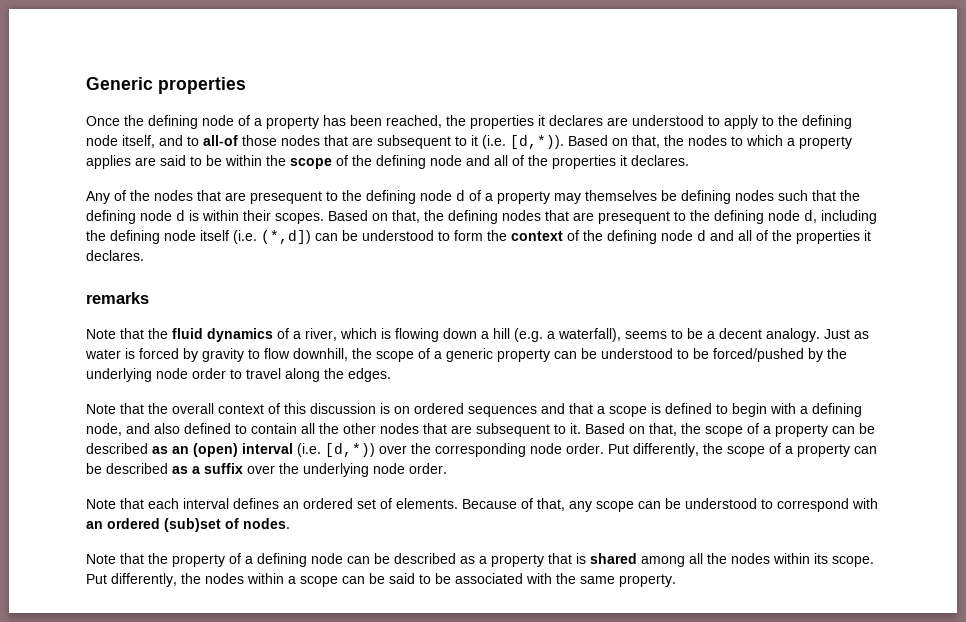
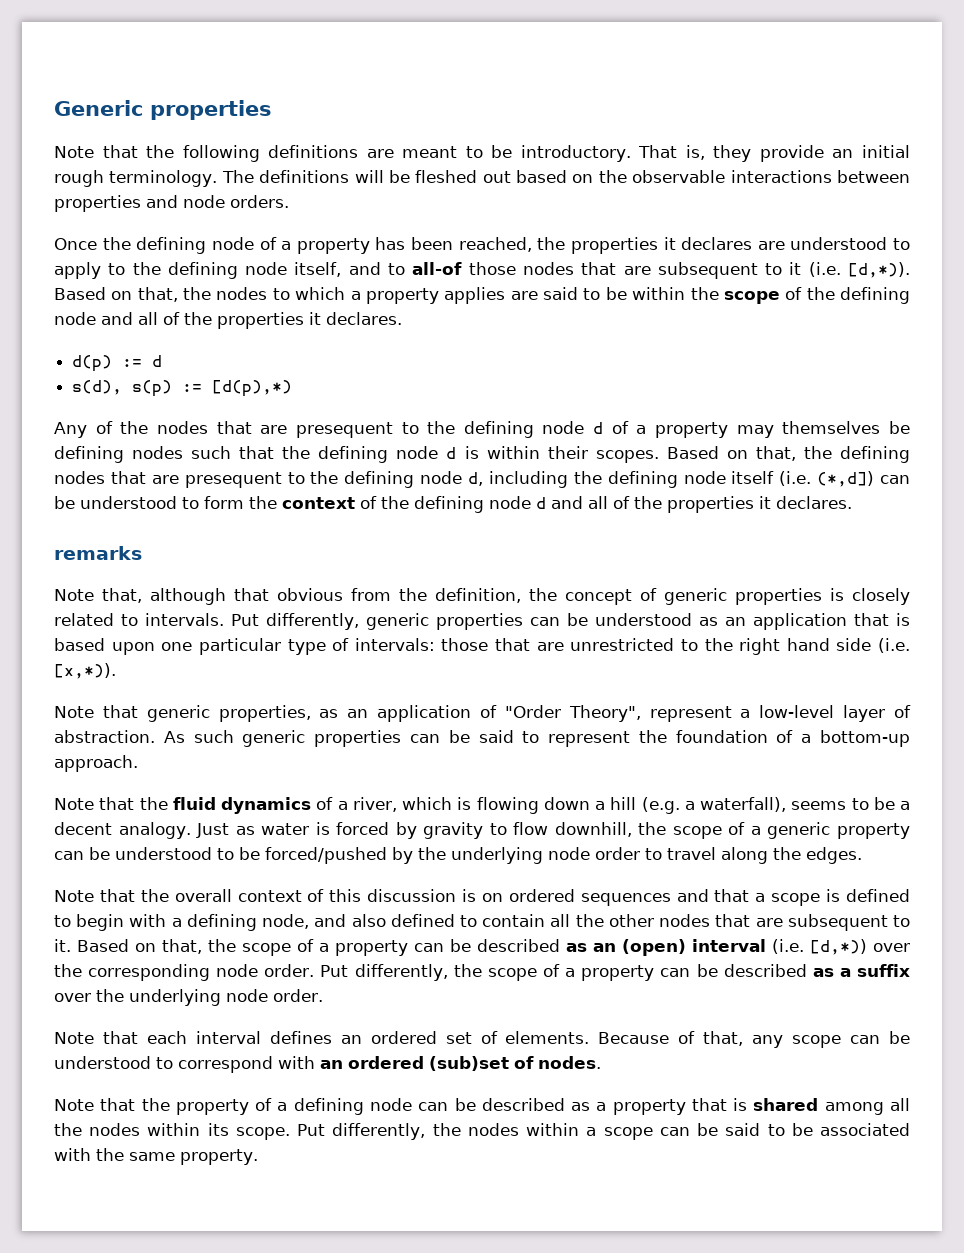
(246, 85) none -> [54,145,911,162] [54,170,911,187] [54,195,289,212] // Note that the following definitions are meant to be introductory. That is, they provide an initial rough terminology. The definitions will be fleshed out based on the observable interactions between properties and node orders.
(689, 160) none -> [72,355,163,372] [72,380,293,397] // d(p) := d // s(d), s(p) := [d(p),*)
(149, 298) none -> [54,588,910,605] [54,613,910,630] [54,638,910,655] [54,663,116,679] [54,705,911,722] [54,730,911,747] [54,755,138,772] // Note that, although that obvious from the definition, the concept of generic properties is closely related to intervals. Put differently, generic properties can be understood as an application that is based upon one particular type of intervals: those that are unrestricted to the right hand side (i.e. [x,*)). // Note that generic properties, as an application of "Order Theory", represent a low-level layer of abstraction. As such generic properties can be said to represent the foundation of a bottom-up approach.

